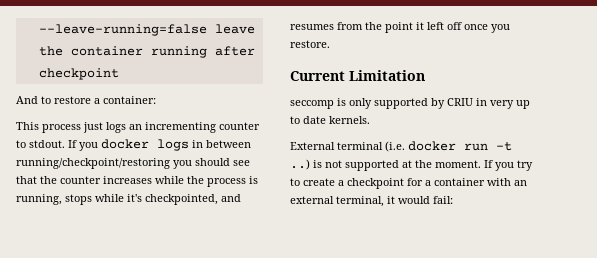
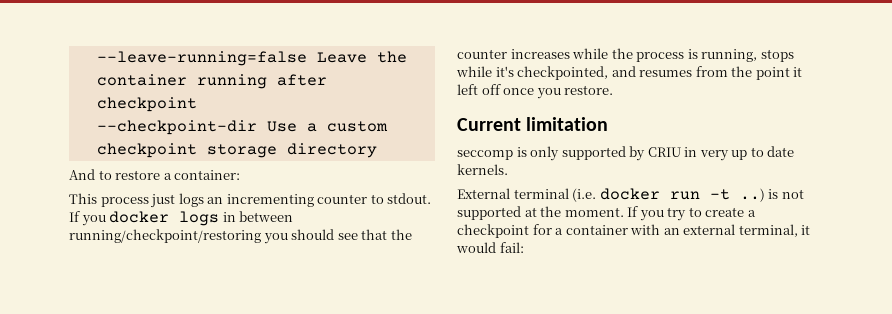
[214,24,255,34] leave -> [316,52,367,63] Leave
(119, 74) none -> [96,120,388,135] [96,143,377,158] // --checkpoint-dir Use a custom checkpoint storage directory
[349,70,425,81] Limitation -> [526,117,609,131] limitation

